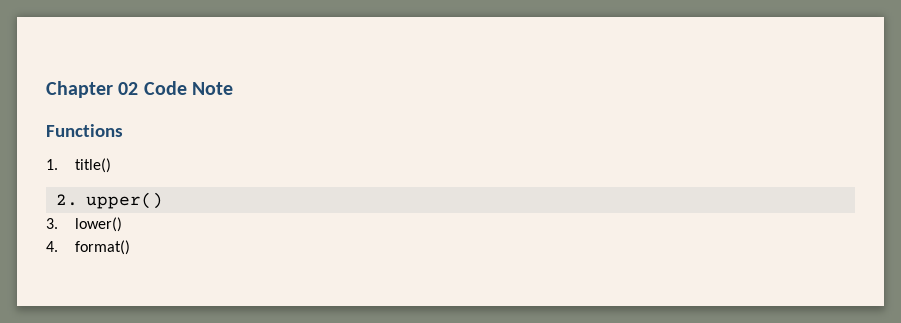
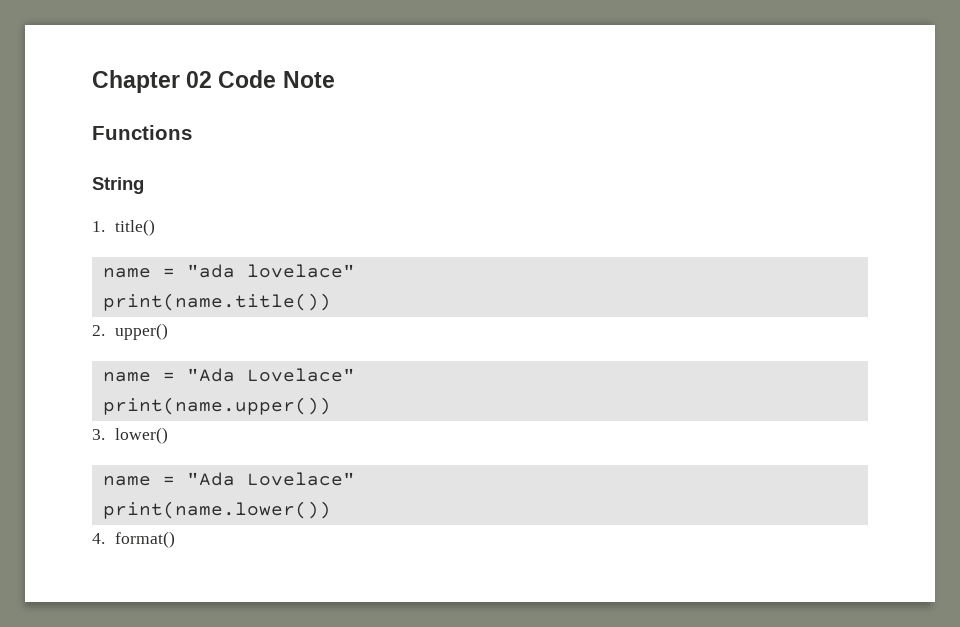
(123, 130) none -> [92,177,144,194] // String
[55,192,163,209] [46,217,123,232] 2. upper() // 3. lower() -> [102,264,355,278] [102,293,331,311] [92,323,168,340] [102,368,355,382] [102,397,331,415] [92,427,168,444] [102,472,355,486] [102,501,331,519] name = "ada lovelace" // print(name.title()) // 2. upper() // name = "Ada Lovelace" // print(name.upper()) // 3. lower() // name = "Ada Lovelace" // print(name.lower())

